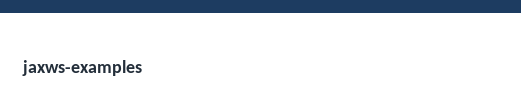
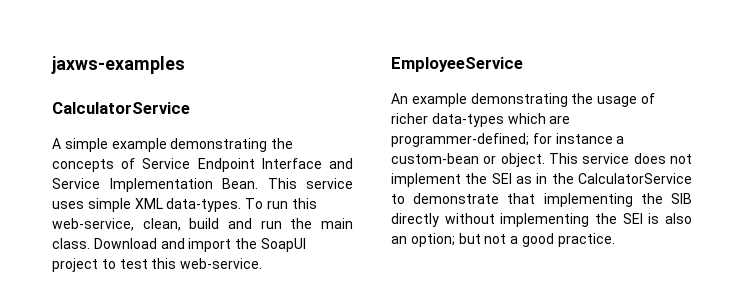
(142, 68) none -> [52,102,190,114] [52,138,294,152] [52,158,354,172] [52,178,353,192] [52,198,317,212] [52,218,353,231] [52,238,306,252] [52,258,263,272] [391,57,523,72] [391,93,655,107] [391,113,571,127] [391,133,625,147] [391,153,692,167] [391,173,692,187] [391,193,692,207] [391,213,692,227] [391,233,615,247] // CalculatorService // A simple example demonstrating the concepts of Service Endpoint Interface and Service Implementation Bean. This service uses simple XML data-types. To run this web-service, clean, build and run the main class. Download and import the SoapUI project to test this web-service. // EmployeeService // An example demonstrating the usage of richer data-types which are programmer-defined; for instance a custom-bean or object. This service does not implement the SEI as in the CalculatorService to demonstrate that implementing the SIB directly without implementing the SEI is also an option; but not a good practice.

